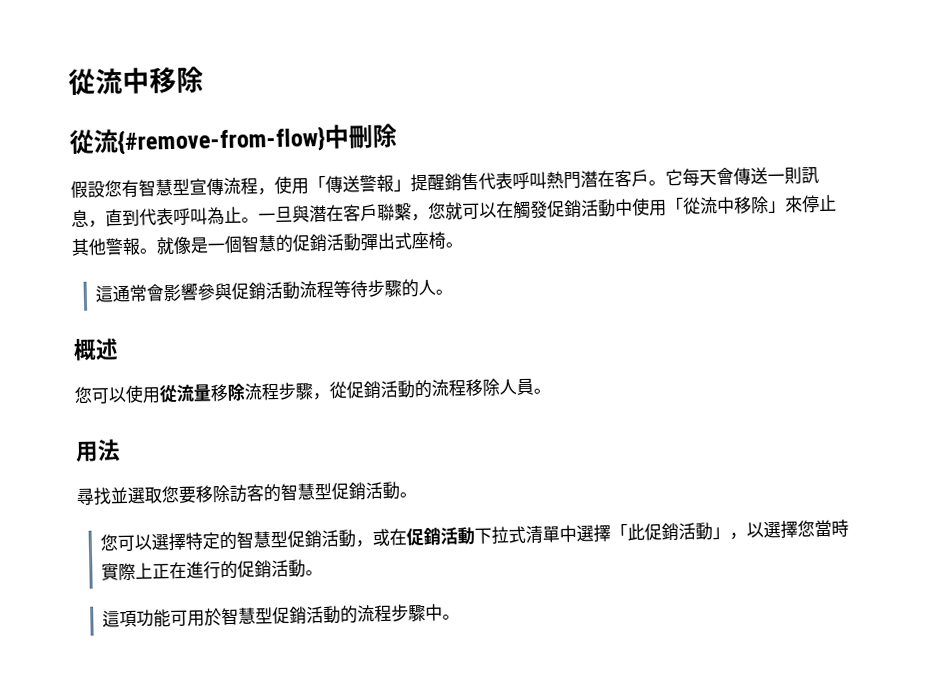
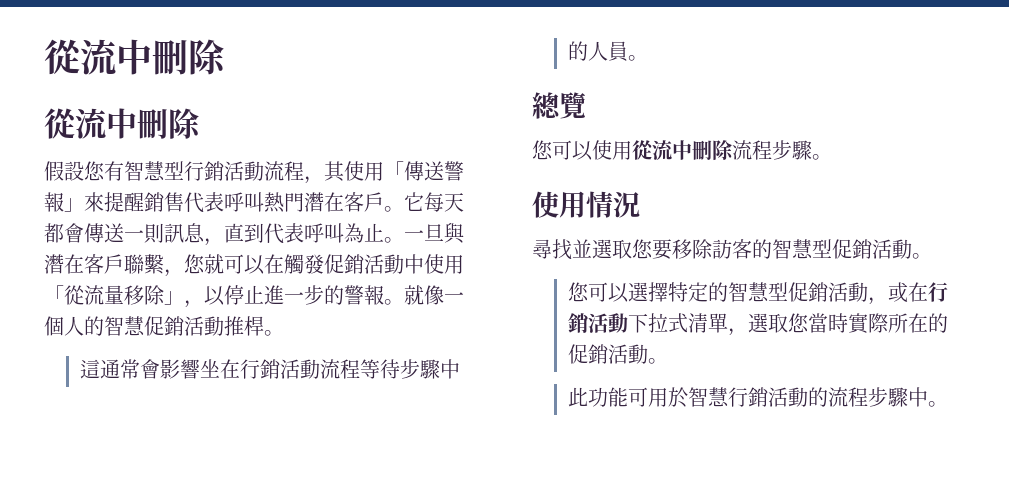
[68,66,177,96] 從流中移 -> [44,39,188,75] 從流中刪
[117,125,325,156] {#remove-from-flow} -> (107, 123) none
[189,177,275,196] 宣傳流程， -> [184,161,345,184] 行銷活動流程，其
(411, 185) none -> [84,192,104,212] 來
(717, 177) none -> [44,223,64,243] 都
[716,194,837,215] [71,231,446,257] 中移除」來停止其他警報。就像是一個智慧的促銷活動彈出式座椅 -> [104,285,464,308] [44,316,264,336] 量移除」，以停止進一步的警報。就像一個人的智慧促銷活動推桿
[197,282,250,301] 參與促 -> [200,359,261,379] 坐在行
[401,279,454,298] [73,338,119,362] 的人。 // 概述 -> [440,359,461,379] [568,41,649,61] [532,92,586,119] 中的人員。 // 總覽
[193,383,228,402] 量移 -> [672,140,712,160] 中刪
[312,377,551,401] [75,439,121,462] ，從促銷活動的流程移除人員。 // 用法 -> [812,154,832,160] [532,191,640,218] 。 // 使用情況
[406,528,425,547] 促 -> [928,282,949,302] 行
[559,519,850,543] [101,561,222,582] 中選擇「此促銷活動」，以選擇您當時實際上正在進行 -> [728,313,929,336] ，選取您當時實際所在
[102,610,138,628] 這項 -> [568,387,589,407] 此
[255,606,291,625] 型促 -> [728,387,749,407] 行

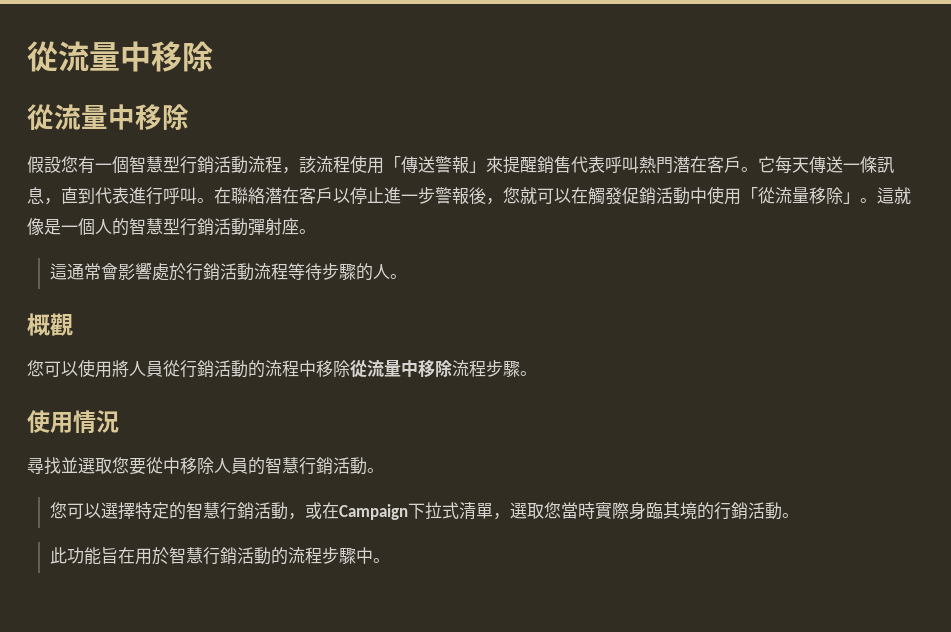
[44,39,188,75] 從流中刪 -> [27,41,182,72] 從流量中移
[106,108,168,139] 中刪 -> [81,104,162,130] 量中移
(124, 171) none -> [95,156,129,173] 一個
[324,161,345,182] 其 -> [299,156,350,173] 該流程
[44,223,164,244] 都會傳送一則 -> [809,156,877,173] 傳送一條
[304,222,465,244] [44,254,164,274] 呼叫為止。一旦與潛在客戶聯繫 -> [129,187,486,205] 進行呼叫。在聯絡潛在客戶以停止進一步警報後
[184,285,464,308] [44,316,264,336] ，以停止進一步的警報。就像一個人的智慧促銷活動推桿 -> [860,187,911,204] [27,218,299,236] 。這就像是一個人的智慧型行銷活動彈射座
[200,359,241,379] 坐在 -> [151,263,186,281] 處於
[440,359,461,379] [568,41,649,61] [532,92,586,119] 中的人員。 // 總覽 -> [355,263,407,281] [27,313,73,336] 的人。 // 概觀
[632,140,712,160] 從流中刪 -> [112,360,435,378] 將人員從行銷活動的流程中移除從流量中移
[672,239,852,259] 移除訪客的智慧型促 -> [146,457,316,475] 從中移除人員的智慧行
[768,282,809,302] 型促 -> [219,502,237,520] 行
[928,282,949,302] [568,313,629,333] 行銷活動 -> [338,504,408,520] Campaign
[888,313,949,333] [568,344,589,364] 所在的促 -> [628,502,731,520] 身臨其境的行
[628,387,649,407] 可 -> [100,547,135,564] 旨在

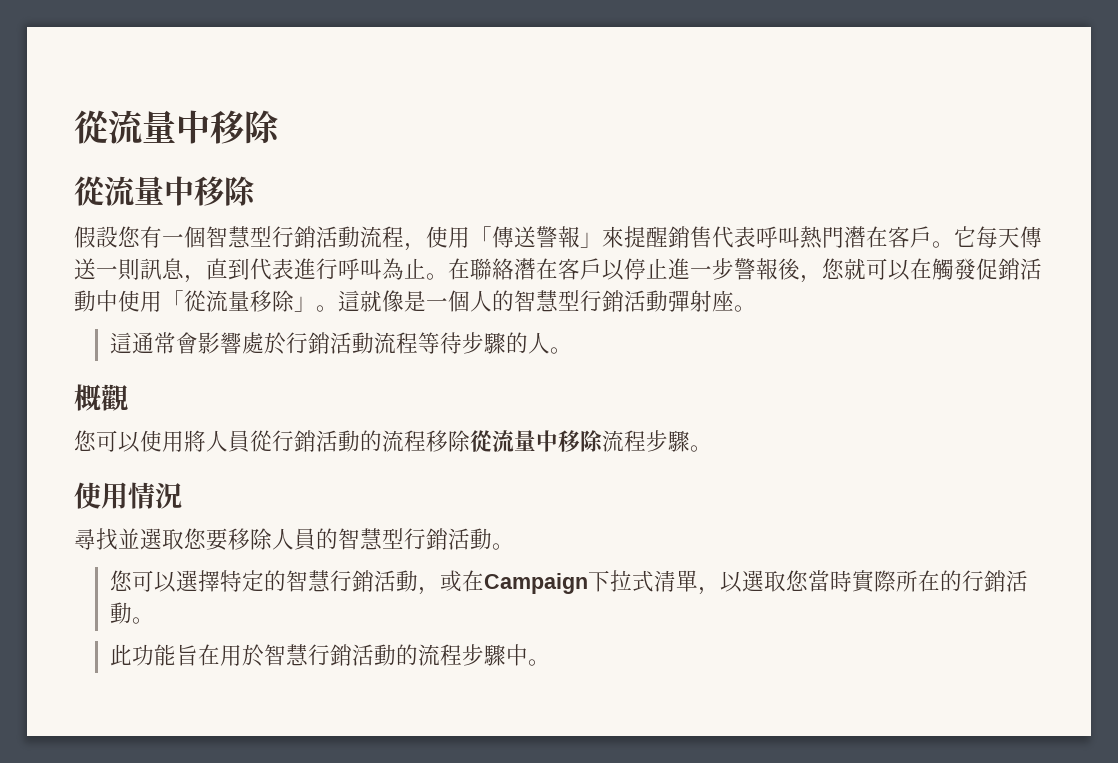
[299,156,350,173] 該流程 -> (426, 247) none
[860,156,877,173] 條 -> [118,258,140,280] 則
(197, 195) none -> [382,258,426,280] 為止
[299,360,316,377] 中 -> (426, 441) none
[146,457,180,474] 從中 -> (228, 539) none
(299, 465) none -> [382,528,404,549] 型
(510, 516) none -> [720,571,743,593] 以
[628,502,697,520] 身臨其境 -> [896,570,941,592] 所在

